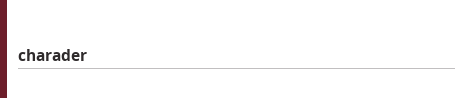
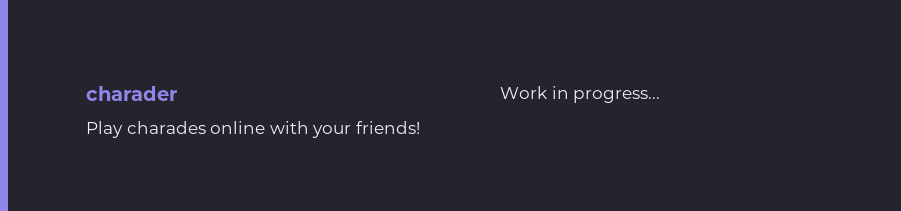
(87, 55) none -> [86,121,420,138] [500,86,661,103] // Play charades online with your friends! Work in progress...

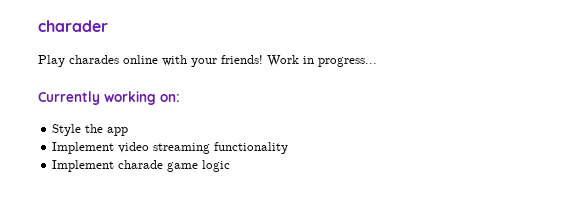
(661, 96) none -> [38,91,180,105] [52,124,129,136] [52,142,289,154] [52,160,231,172] // Currently working on: // Style the app // Implement video streaming functionality // Implement charade game logic

